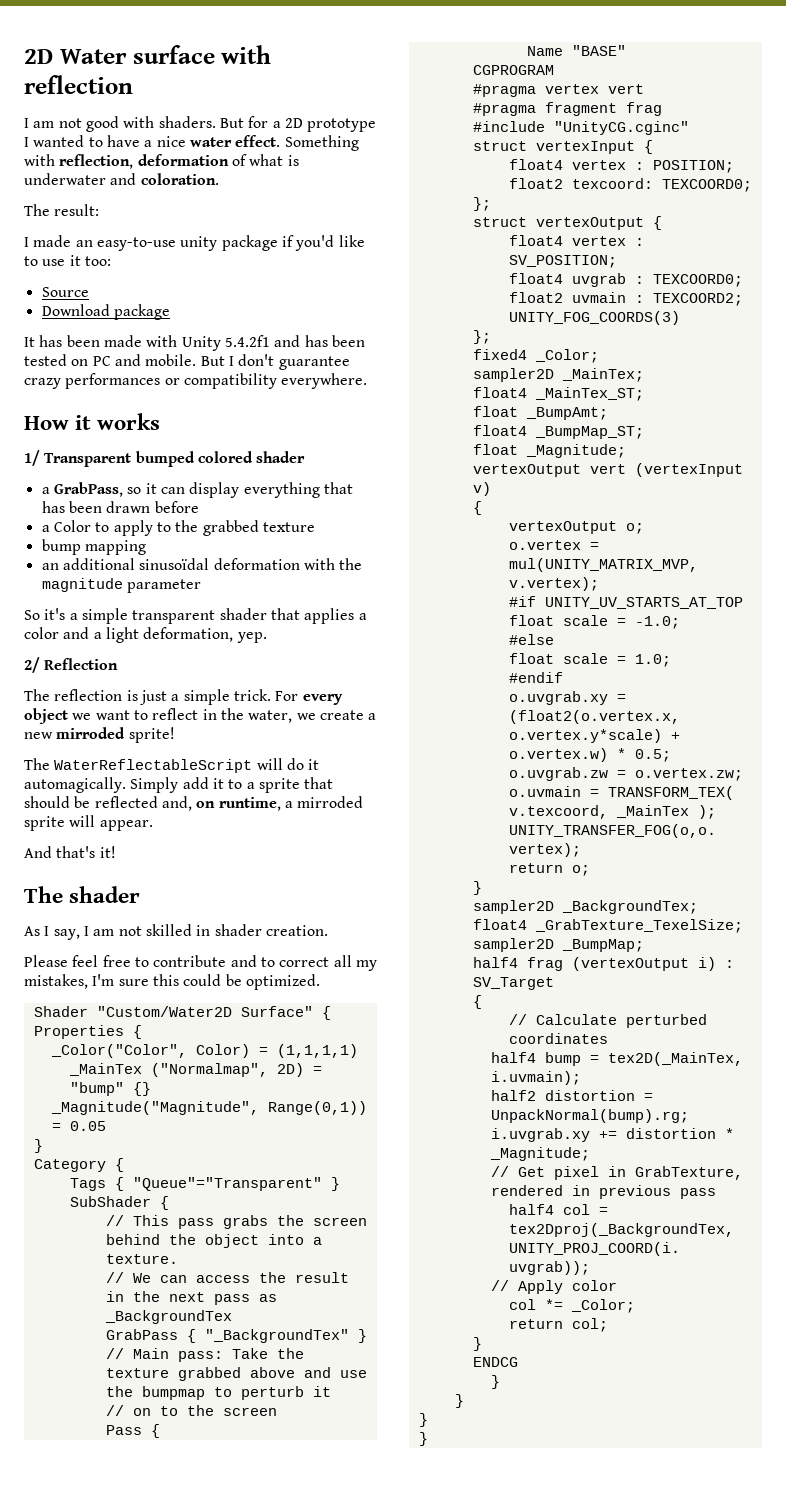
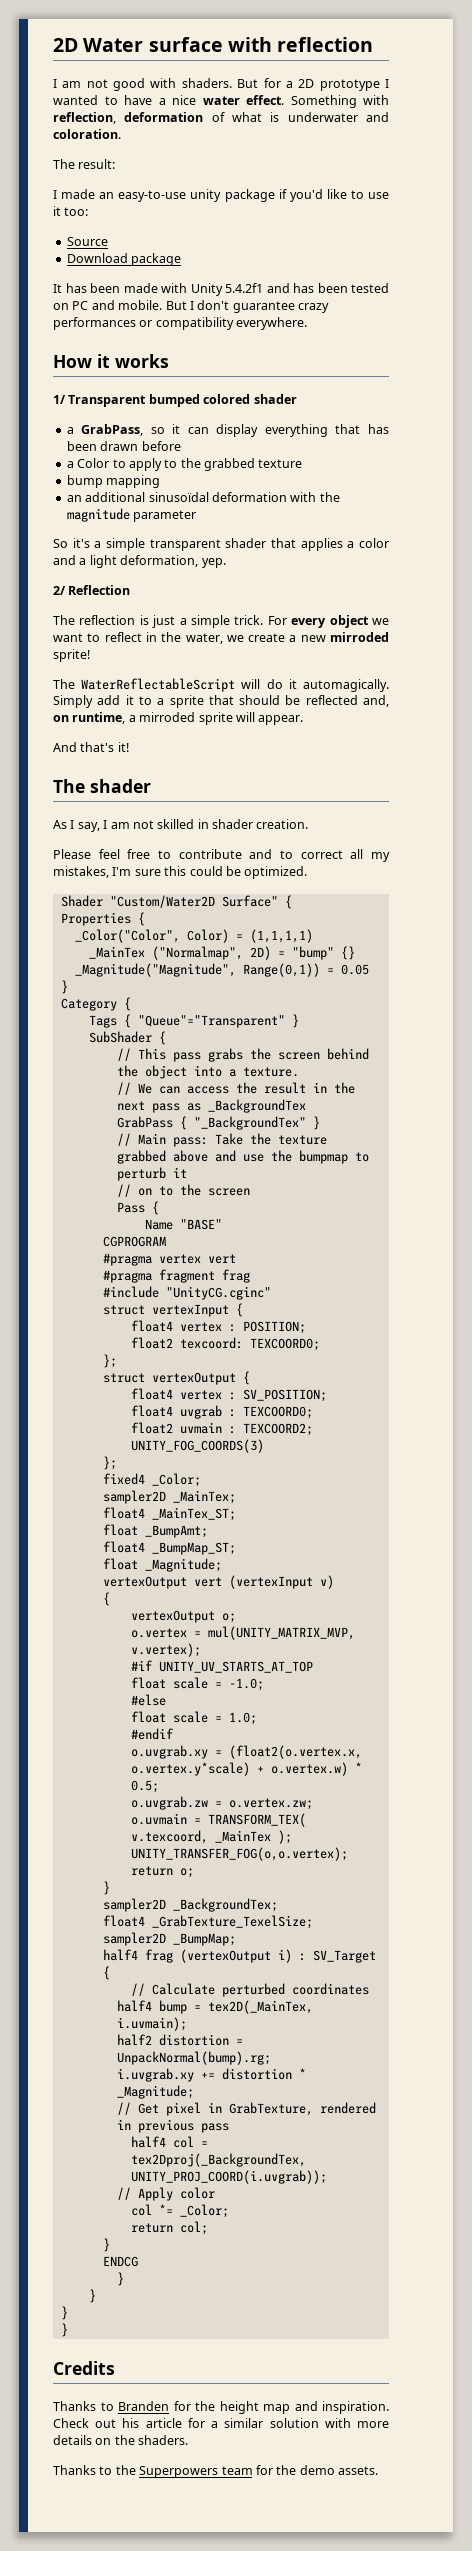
(428, 1439) none -> [53,2361,115,2375] [53,2401,389,2414] [53,2418,390,2428] [53,2435,189,2445] [53,2465,378,2478] // Credits // Thanks to Branden for the height map and inspiration. Check out his article for a similar solution with more details on the shaders. // Thanks to the Superpowers team for the demo assets.

